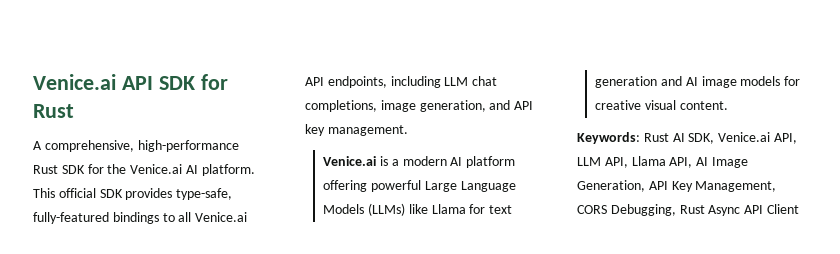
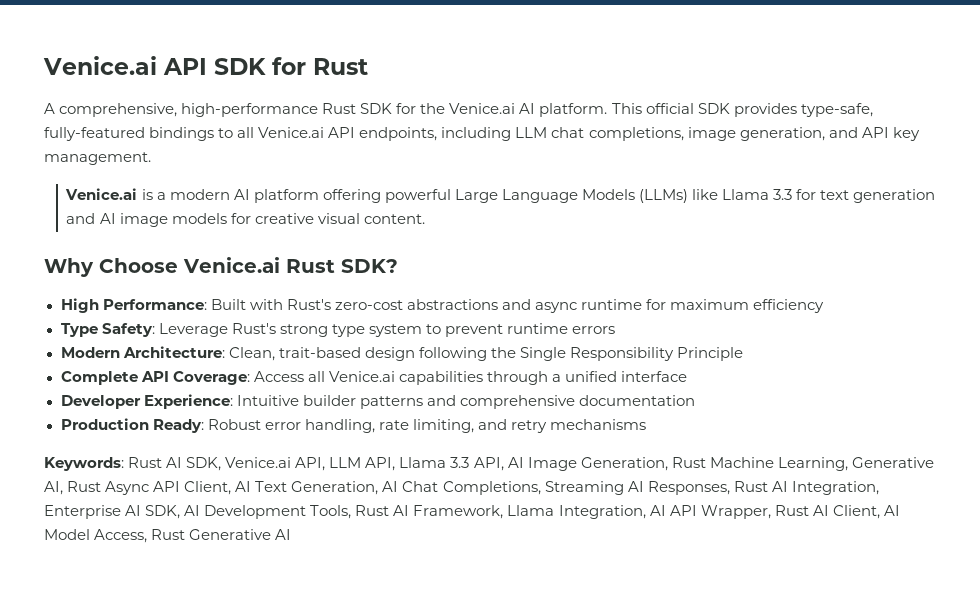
(466, 209) none -> [773,189,793,200] 3.3
(728, 105) none -> [44,257,398,277] [60,298,825,313] [60,323,615,337] [60,346,743,361] [60,371,687,385] [60,394,695,409] [60,418,646,433] // Why Choose Venice.ai Rust SDK? // High Performance: Built with Rust's zero-cost abstractions and async runtime for maximum efficiency // Type Safety: Leverage Rust's strong type system to prevent runtime errors // Modern Architecture: Clean, trait-based design following the Single Responsibility Principle // Complete API Coverage: Access all Venice.ai capabilities through a unified interface // Developer Experience: Intuitive builder patterns and comprehensive documentation // Production Ready: Robust error handling, rate limiting, and retry mechanisms
(666, 161) none -> [450,457,470,468] 3.3
[648,181,777,192] [577,204,799,216] API Key Management, CORS Debugging, Rust Async API Client -> [671,457,934,471] [44,481,879,495] [44,505,900,519] [44,529,292,543] Rust Machine Learning, Generative AI, Rust Async API Client, AI Text Generation, AI Chat Completions, Streaming AI Responses, Rust AI Integration, Enterprise AI SDK, AI Development Tools, Rust AI Framework, Llama Integration, AI API Wrapper, Rust AI Client, AI Model Access, Rust Generative AI

